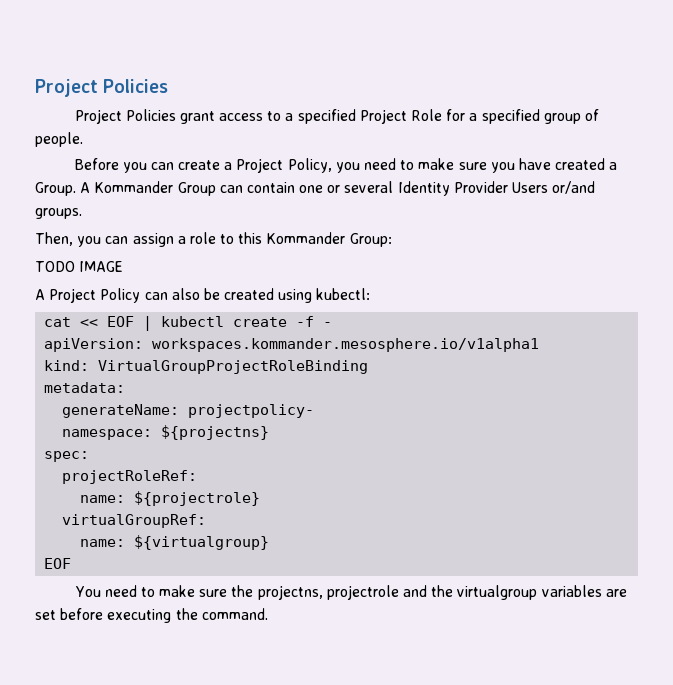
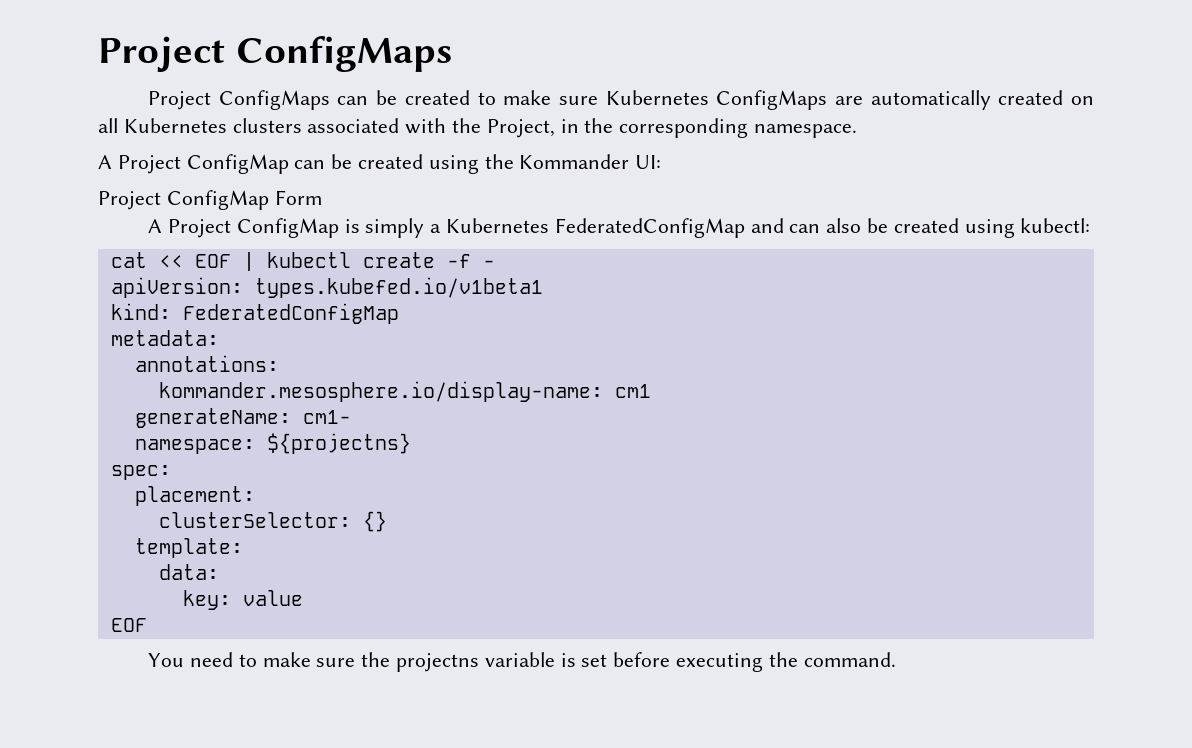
[35,79,169,97] [74,109,599,124] [35,132,83,147] [74,158,618,173] [35,181,596,196] [35,208,82,219] [35,232,392,247] [35,261,124,272] [35,288,141,303] Project Policies // Project Policies grant access to a specified Project Role for a specified group of people. // Before you can create a Project Policy, you need to make sure you have created a Group. A Kommander Group can contain one or several Identity Provider Users or/and groups. // Then, you can assign a role to this Kommander Group: // TODO IMAGE // A Project Policy -> [98,36,452,72] [148,90,1094,110] [98,118,858,138] [98,154,662,174] [98,190,322,210] [148,218,784,238] Project ConfigMaps // Project ConfigMaps can be created to make sure Kubernetes ConfigMaps are automatically created on all Kubernetes clusters associated with the Project, in the corresponding namespace. // A Project ConfigMap can be created using the Kommander UI: // Project ConfigMap Form // A Project ConfigMap is simply a Kubernetes FederatedConfigMap and
[152,338,540,352] workspaces.kommander.mesosphere.io/v1alpha1 -> [254,277,543,298] types.kubefed.io/v1beta1
[98,360,369,374] VirtualGroupProjectRoleBinding -> [182,303,399,324] FederatedConfigMap
(126, 387) none -> [134,355,279,372] [158,381,651,402] // annotations: // kommander.mesosphere.io/display-name: cm1
[188,404,315,418] projectpolicy- -> [302,410,351,424] cm1-
[62,470,198,484] [80,491,261,506] [62,514,207,528] [80,535,270,550] projectRoleRef: // name: ${projectrole} // virtualGroupRef: // name: ${virtualgroup} -> [134,486,255,506] [158,511,387,532] [134,538,243,558] [158,564,219,580] [182,590,303,610] placement: // clusterSelector: {} // template: // data: // key: value
[257,585,627,600] projectns, projectrole and the virtualgroup variables are -> [395,652,576,672] projectns variable is

